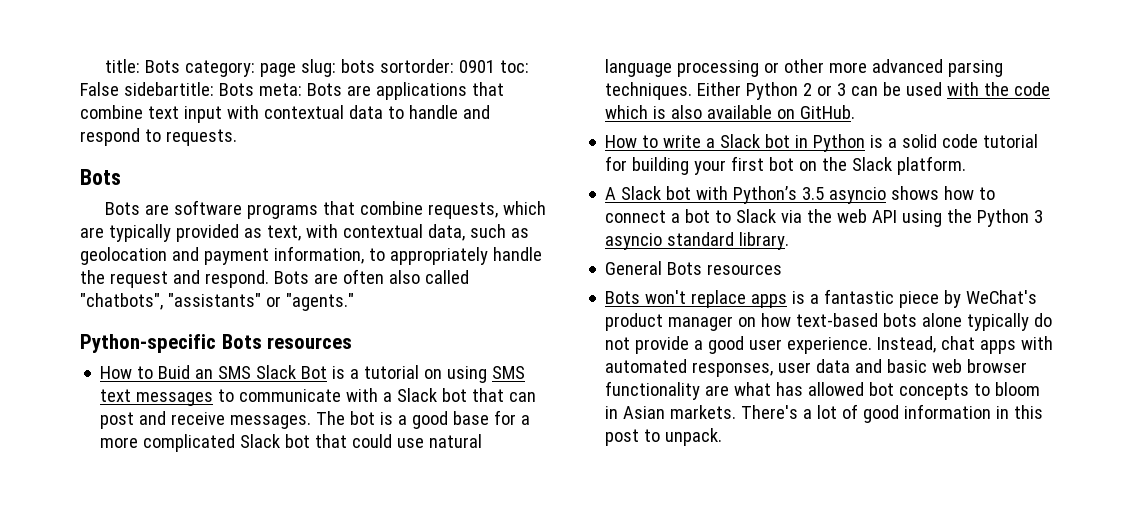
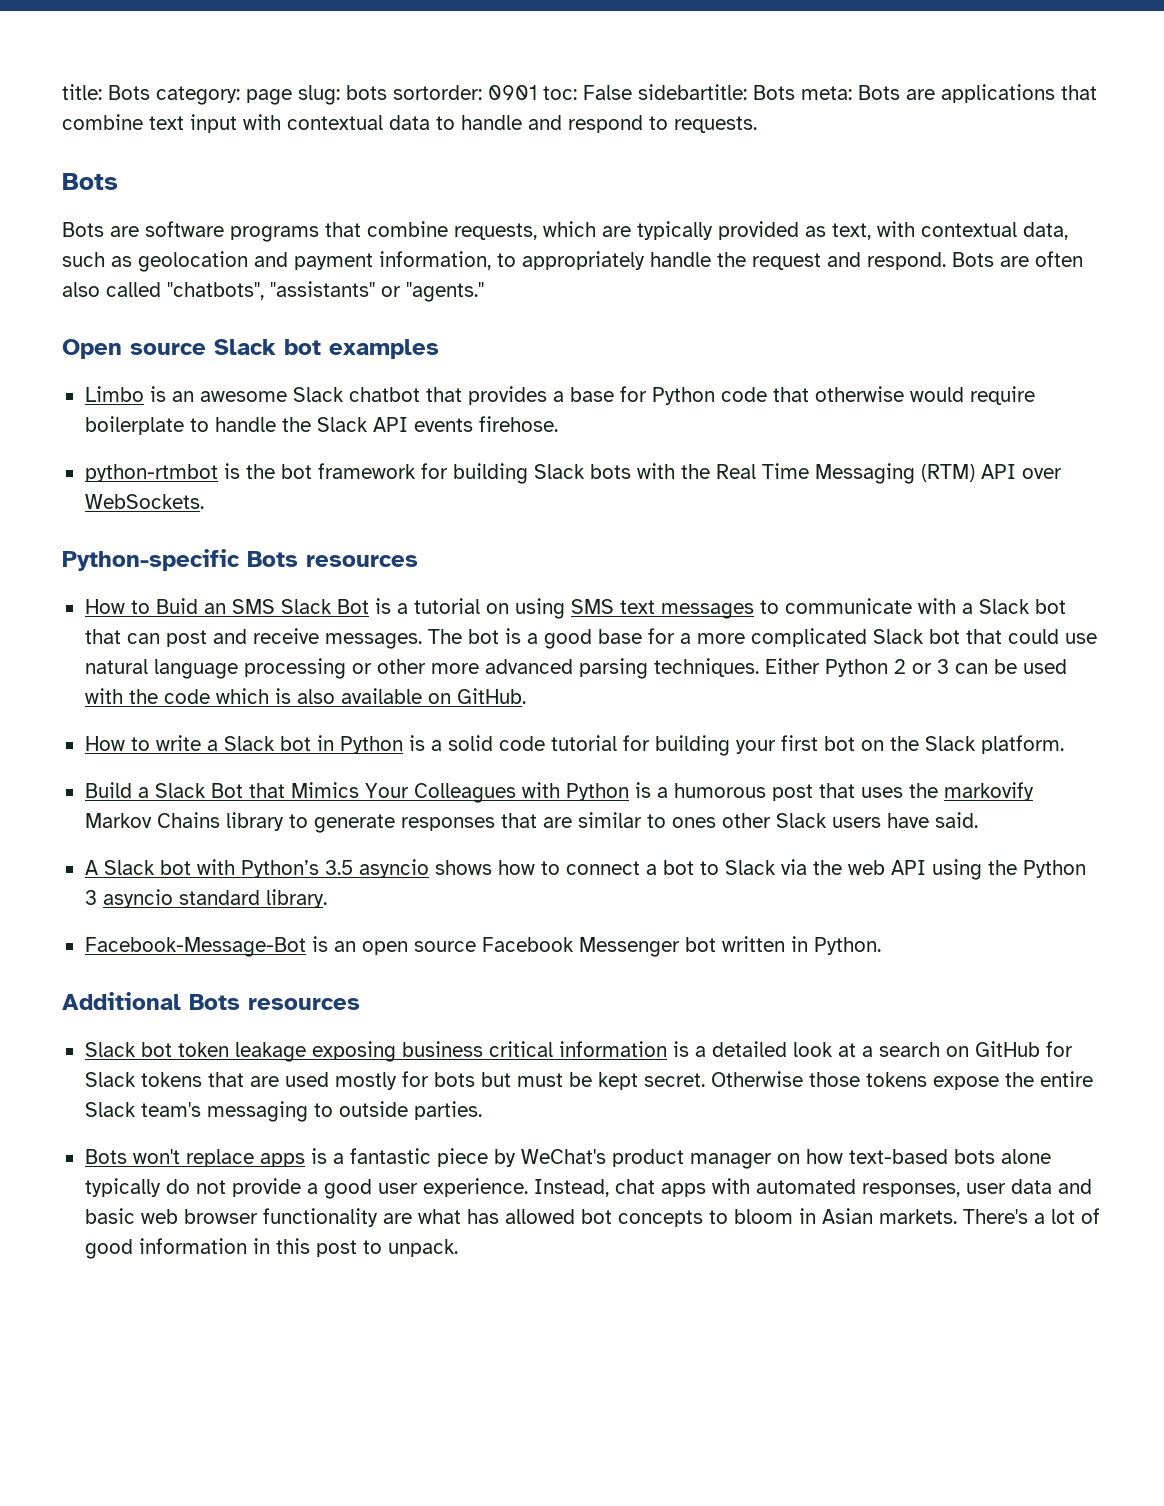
(354, 302) none -> [62,339,439,359] [84,386,1035,405] [84,416,558,435] [84,463,1062,484] [84,494,204,509] // Open source Slack bot examples // Limbo is an awesome Slack chatbot that provides a base for Python code that otherwise would require boilerplate to handle the Slack API events firehose. // python-rtmbot is the bot framework for building Slack bots with the Real Time Messaging (RTM) API over WebSockets.
(967, 165) none -> [84,782,1034,803] [84,812,978,833] // Build a Slack Bot that Mimics Your Colleagues with Python is a humorous post that uses the markovify Markov Chains library to generate responses that are similar to ones other Slack users have said.
[605,261,783,275] General Bots resources -> [84,936,881,957] [62,992,360,1010] [84,1041,1073,1062] [84,1071,1093,1090] [84,1101,482,1122] Facebook-Message-Bot is an open source Facebook Messenger bot written in Python. // Additional Bots resources // Slack bot token leakage exposing business critical information is a detailed look at a search on GitHub for Slack tokens that are used mostly for bots but must be kept secret. Otherwise those tokens expose the entire Slack team's messaging to outside parties.

